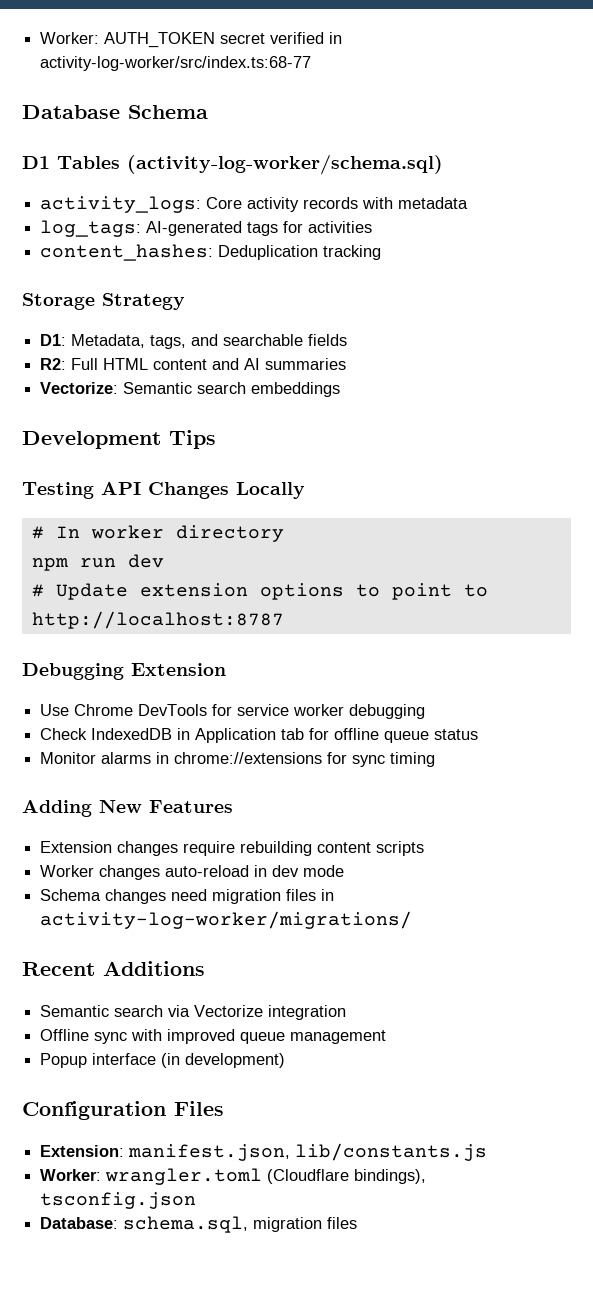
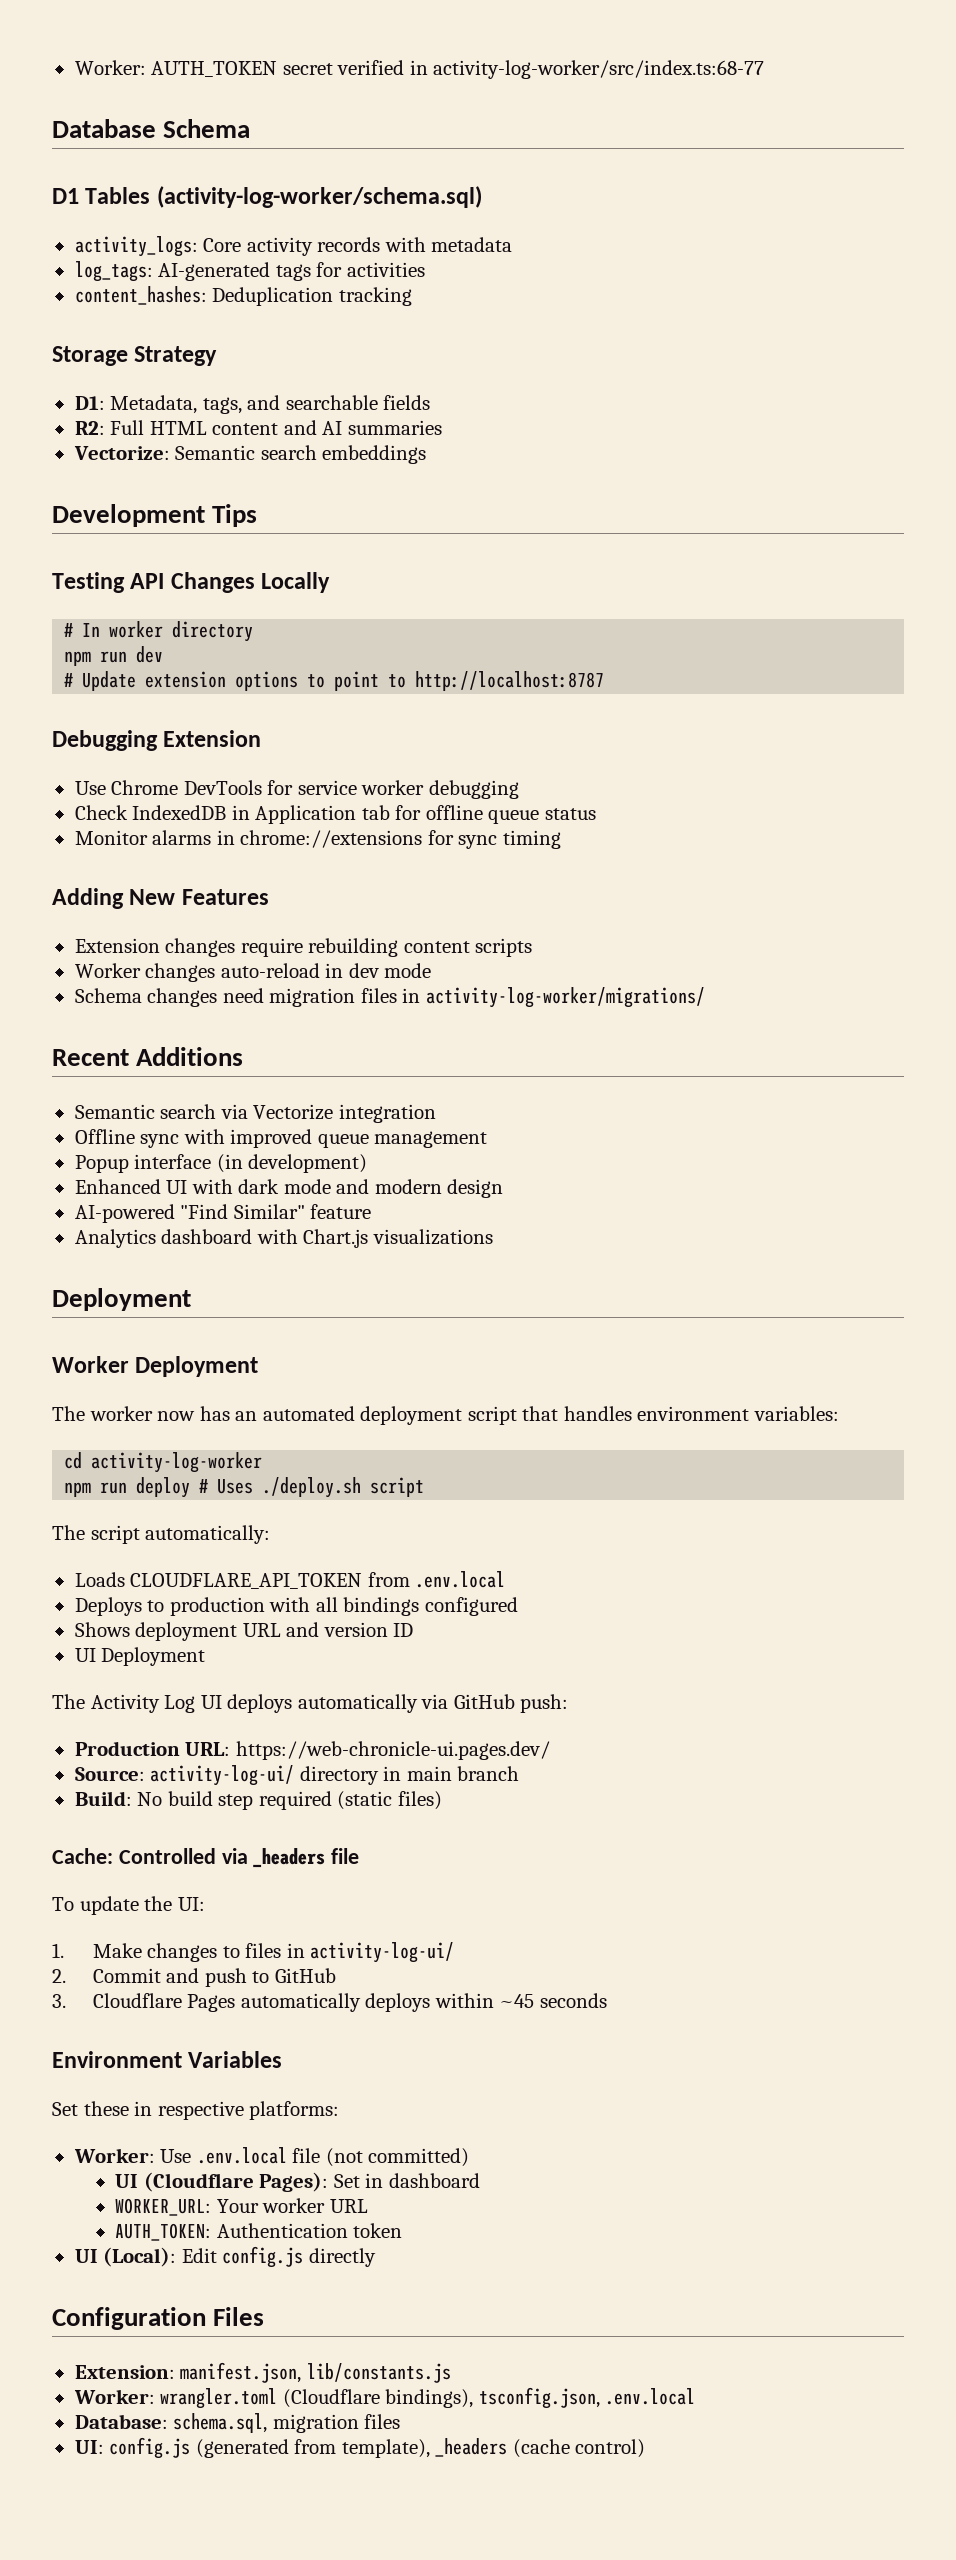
(286, 1060) none -> [74,1179,504,1198] [74,1204,372,1223] [74,1229,493,1248] [52,1288,191,1311] [52,1356,259,1377] [52,1406,839,1425] [64,1452,263,1473] [64,1477,425,1498] [52,1525,271,1544] [74,1571,506,1589] [74,1597,518,1616] [74,1622,414,1641] [74,1647,206,1666] [52,1694,569,1713] [74,1741,550,1760] [74,1765,520,1786] [74,1791,442,1810] [52,1848,360,1868] [52,1896,205,1915] [52,1942,455,1963] [52,1968,336,1987] [52,1993,607,2012] [52,2051,283,2068] [52,2101,340,2120] [73,2147,470,2167] [115,2172,480,2192] [115,2198,368,2216] [115,2223,403,2241] [74,2246,376,2268] // Enhanced UI with dark mode and modern design // AI-powered "Find Similar" feature // Analytics dashboard with Chart.js visualizations // Deployment // Worker Deployment // The worker now has an automated deployment script that handles environment variables: // cd activity-log-worker // npm run deploy # Uses ./deploy.sh script // The script automatically: // Loads CLOUDFLARE_API_TOKEN from .env.local // Deploys to production with all bindings configured // Shows deployment URL and version ID // UI Deployment // The Activity Log UI deploys automatically via GitHub push: // Production URL: https://web-chronicle-ui.pages.dev/ // Source: activity-log-ui/ directory in main branch // Build: No build step required (static files) // Cache: Controlled via _headers file // To update the UI: // 1. Make changes to files in activity-log-ui/ // 2. Commit and push to GitHub // 3. Cloudflare Pages automatically deploys within ~45 seconds // Environment Variables // Set these in respective platforms: // Worker: Use .env.local file (not committed) // UI (Cloudflare Pages): Set in dashboard // WORKER_URL: Your worker URL // AUTH_TOKEN: Authentication token // UI (Local): Edit config.js directly
[40,1192,197,1209] tsconfig.json -> [478,2387,696,2409] tsconfig.json, .env.local
(358, 1223) none -> [74,2437,646,2459] // UI: config.js (generated from template), _headers (cache control)

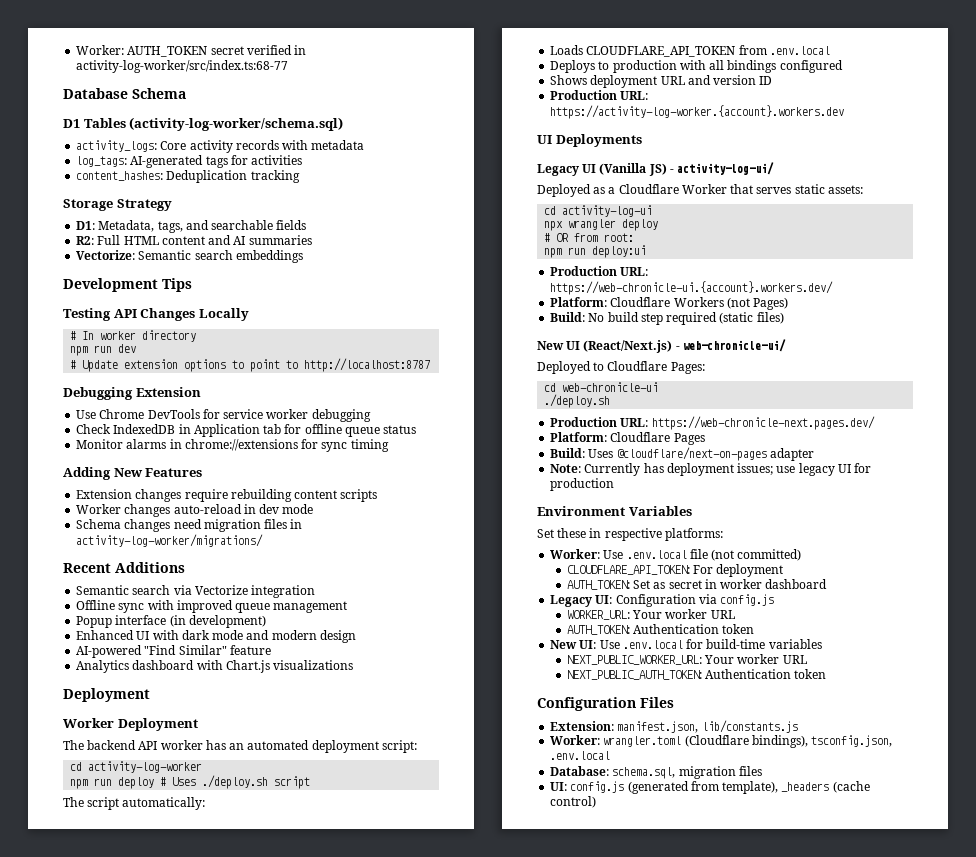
[89,1406,196,1421] worker now -> [87,740,203,750] backend API worker
[467,1406,839,1425] script that handles environment variables: -> [381,740,417,753] script:
[74,1647,206,1666] [52,1694,569,1713] [74,1741,550,1760] [74,1765,520,1786] UI Deployment // The Activity Log UI deploys automatically via GitHub push: // Production URL: https://web-chronicle-ui.pages.dev/ // Source: activity-log-ui/ directory in main branch -> [550,90,649,100] [550,105,845,119] [537,134,642,147] [537,162,775,176] [537,184,863,197] [544,205,653,217] [544,219,659,231] [544,233,635,242] [544,245,647,258] [550,266,649,276] [550,281,834,295] [550,297,789,310] Production URL: https://activity-log-worker.{account}.workers.dev // UI Deployments // Legacy UI (Vanilla JS) - activity-log-ui/ // Deployed as a Cloudflare Worker that serves static assets: // cd activity-log-ui // npx wrangler deploy // # OR from root: // npm run deploy:ui // Production URL: https://web-chronicle-ui.{account}.workers.dev/ // Platform: Cloudflare Workers (not Pages)
[52,1848,360,1868] [52,1896,205,1915] [52,1942,455,1963] [52,1968,336,1987] [52,1993,607,2012] Cache: Controlled via _headers file // To update the UI: // 1. Make changes to files in activity-log-ui/ // 2. Commit and push to GitHub // 3. Cloudflare Pages automatically deploys within ~45 seconds -> [537,339,786,353] [537,361,705,374] [544,382,659,392] [544,394,611,408] [550,416,875,430] [550,432,705,445] [550,447,814,461] [550,463,872,476] [550,478,615,491] New UI (React/Next.js) - web-chronicle-ui/ // Deployed to Cloudflare Pages: // cd web-chronicle-ui // ./deploy.sh // Production URL: https://web-chronicle-next.pages.dev/ // Platform: Cloudflare Pages // Build: Uses @cloudflare/next-on-pages adapter // Note: Currently has deployment issues; use legacy UI for production
[115,2172,480,2192] UI (Cloudflare Pages): Set in dashboard -> [566,564,784,577] [566,579,828,590] [550,594,775,607] CLOUDFLARE_API_TOKEN: For deployment // AUTH_TOKEN: Set as secret in worker dashboard // Legacy UI: Configuration via config.js
[74,2246,376,2268] UI (Local): Edit config.js directly -> [550,639,822,649] [566,654,807,665] [566,669,827,680] New UI: Use .env.local for build-time variables // NEXT_PUBLIC_WORKER_URL: Your worker URL // NEXT_PUBLIC_AUTH_TOKEN: Authentication token

